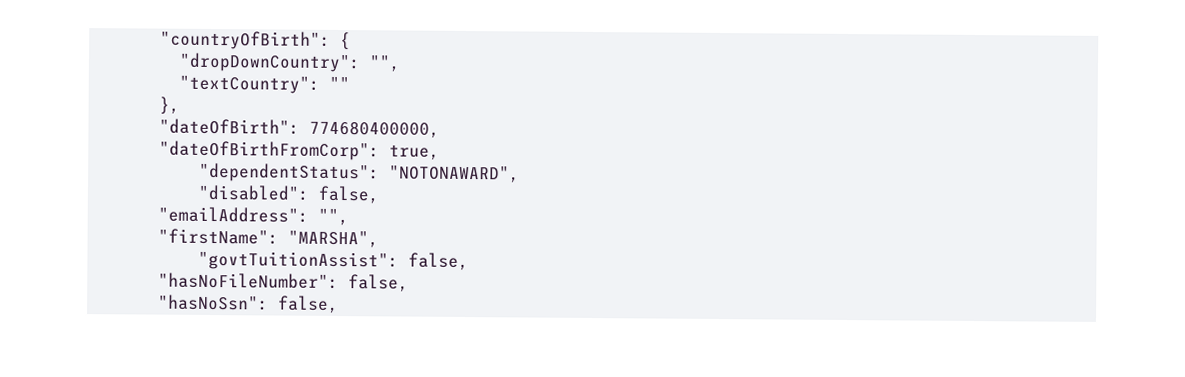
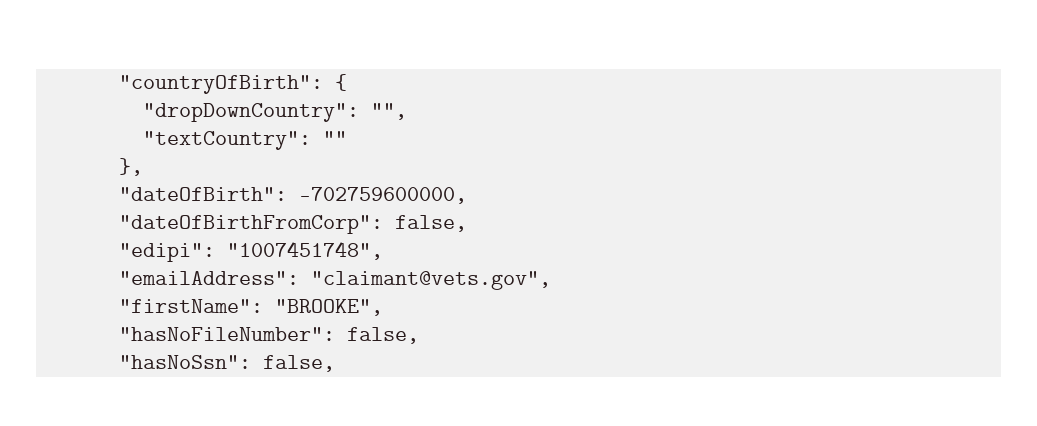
[309,120,441,138] 774680400000, -> [299,187,468,204] -702759600000,
[389,144,441,160] [199,162,521,183] [198,184,381,204] true, // "dependentStatus": "NOTONAWARD", // "disabled": false, -> [395,215,468,232] [119,241,384,262] false, // "edipi": "1007451748",
[318,208,350,226] "", -> [311,271,552,290] "claimant@vets.gov",
[288,230,380,248] [198,250,470,271] "MARSHA", // "govtTuitionAssist": false, -> [275,299,384,316] "BROOKE",

